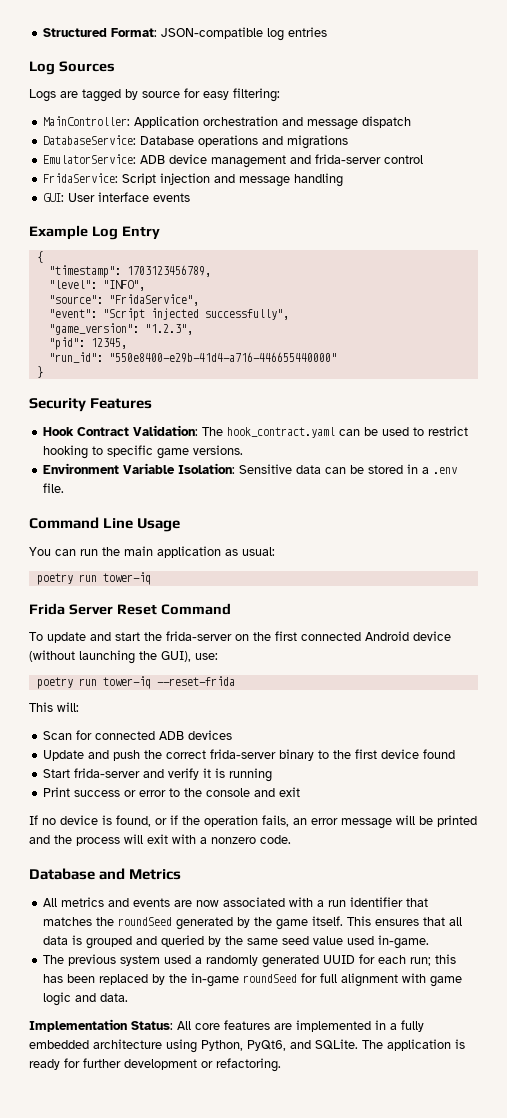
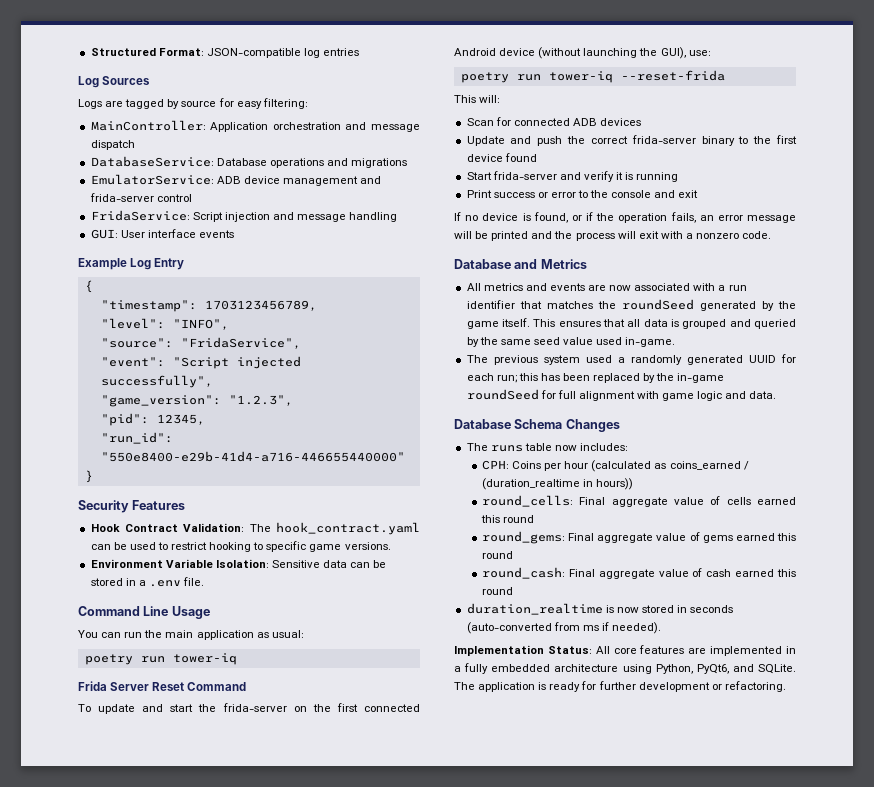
(129, 997) none -> [454,419,620,432] [466,443,629,452] [481,460,749,472] [481,478,634,490] [481,495,796,507] [480,515,535,523] [481,531,796,544] [481,551,513,559] [481,567,796,579] [481,587,513,595] [466,603,734,615] [466,622,662,634] // Database Schema Changes // The runs table now includes: // CPH: Coins per hour (calculated as coins_earned / (duration_realtime in hours)) // round_cells: Final aggregate value of cells earned this round // round_gems: Final aggregate value of gems earned this round // round_cash: Final aggregate value of cash earned this round // duration_realtime is now stored in seconds (auto-converted from ms if needed).

